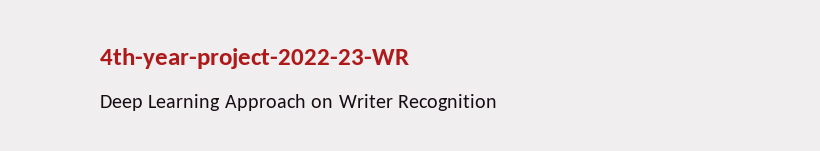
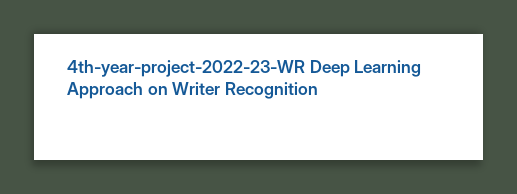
(409, 58) // -> (305, 68) none

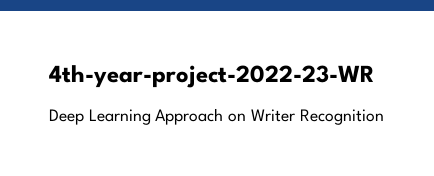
(305, 68) none -> (374, 76) //

